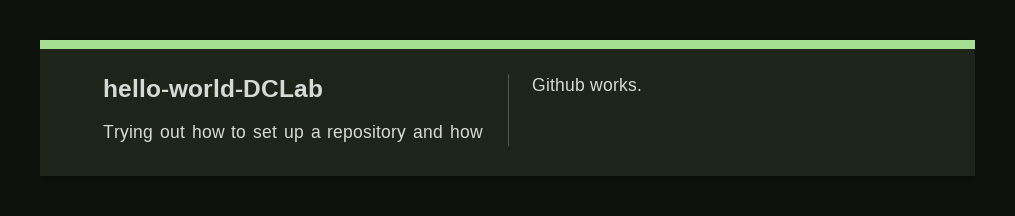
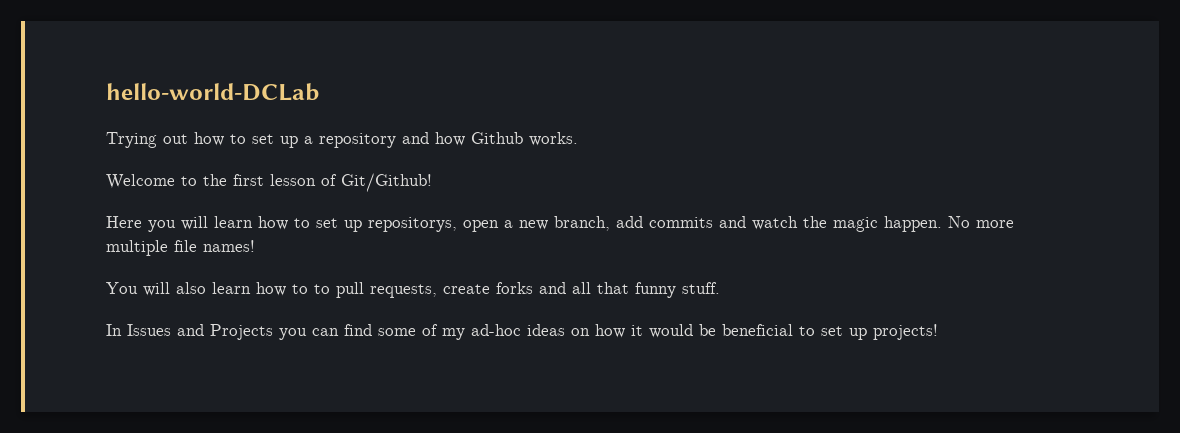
(642, 84) none -> [106,173,432,192] [106,216,1014,232] [106,240,255,256] [106,282,720,298] [106,324,938,340] // Welcome to the first lesson of Git/Github! // Here you will learn how to set up repositorys, open a new branch, add commits and watch the magic happen. No more multiple file names! // You will also learn how to to pull requests, create forks and all that funny stuff. // In Issues and Projects you can find some of my ad-hoc ideas on how it would be beneficial to set up projects!

